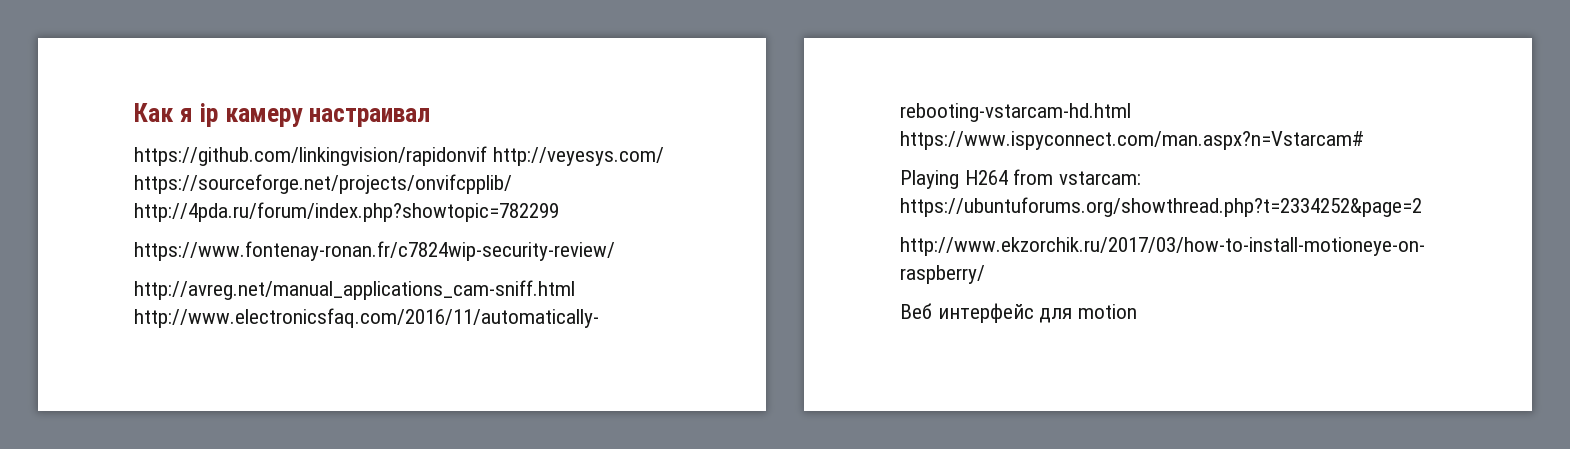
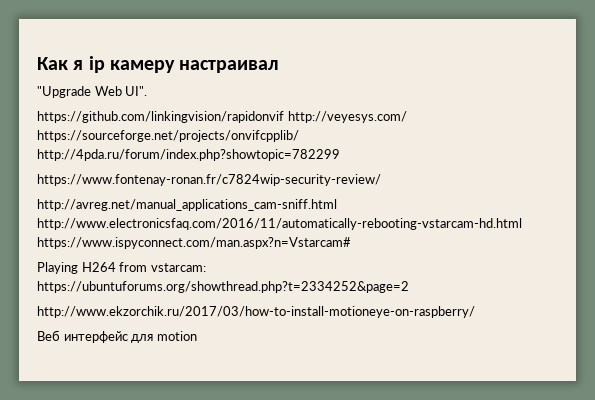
(430, 117) none -> [37,86,148,98] // "Upgrade Web UI".

